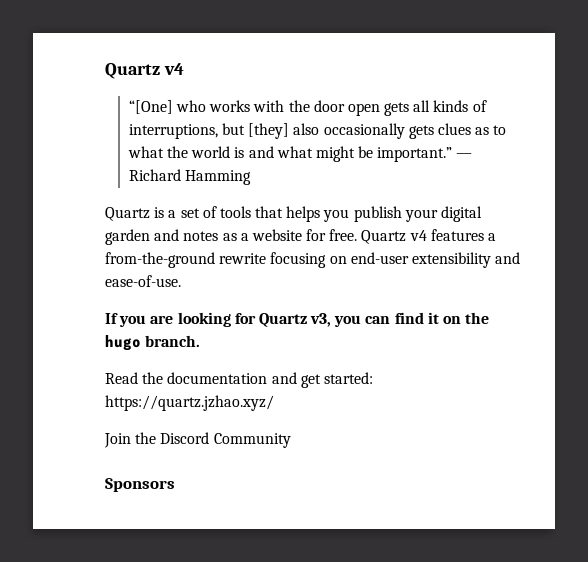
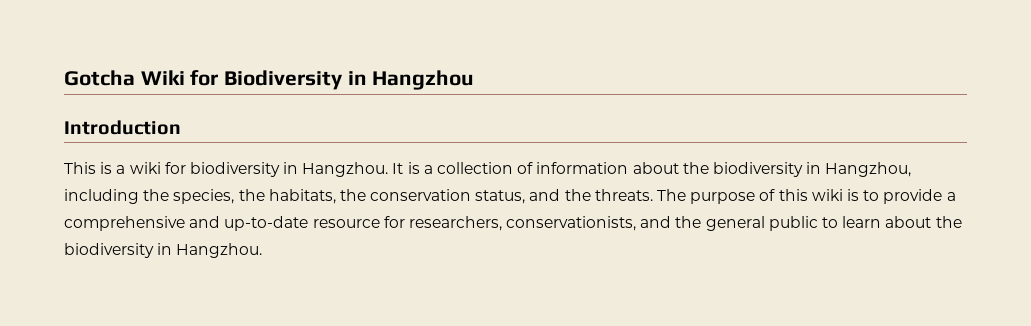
[105,63,184,79] [128,100,487,116] [128,123,507,139] [127,146,473,162] [128,169,251,185] [105,206,483,222] [105,229,497,245] [105,252,521,268] [105,275,181,287] [105,312,490,327] [105,335,201,351] [105,372,373,388] [105,395,274,411] [104,432,291,448] [105,478,175,492] Quartz v4 // “[One] who works with the door open gets all kinds of interruptions, but [they] also occasionally gets clues as to what the world is and what might be important.” — Richard Hamming // Quartz is a set of tools that helps you publish your digital garden and notes as a website for free. Quartz v4 features a from-the-ground rewrite focusing on end-user extensibility and ease-of-use. // If you are looking for Quartz v3, you can find it on the hugo branch. // Read the documentation and get started: https://quartz.jzhao.xyz/ // Join the Discord Community // Sponsors -> [64,70,475,90] [64,120,181,135] [64,162,912,177] [64,189,956,204] [64,216,962,231] [64,243,263,258] Gotcha Wiki for Biodiversity in Hangzhou // Introduction // This is a wiki for biodiversity in Hangzhou. It is a collection of information about the biodiversity in Hangzhou, including the species, the habitats, the conservation status, and the threats. The purpose of this wiki is to provide a comprehensive and up-to-date resource for researchers, conservationists, and the general public to learn about the biodiversity in Hangzhou.

